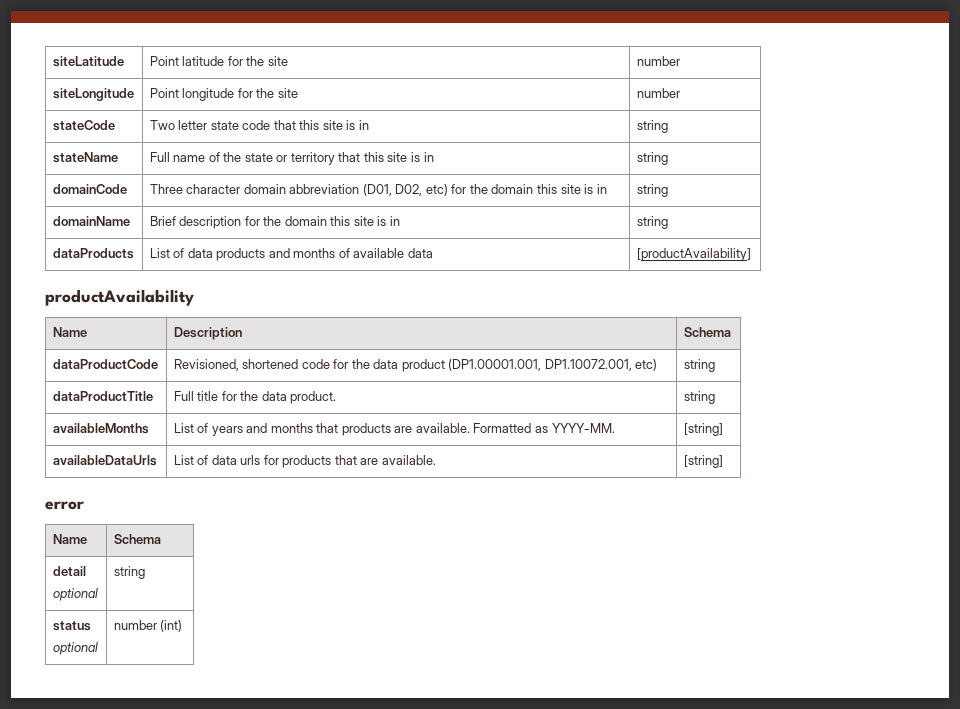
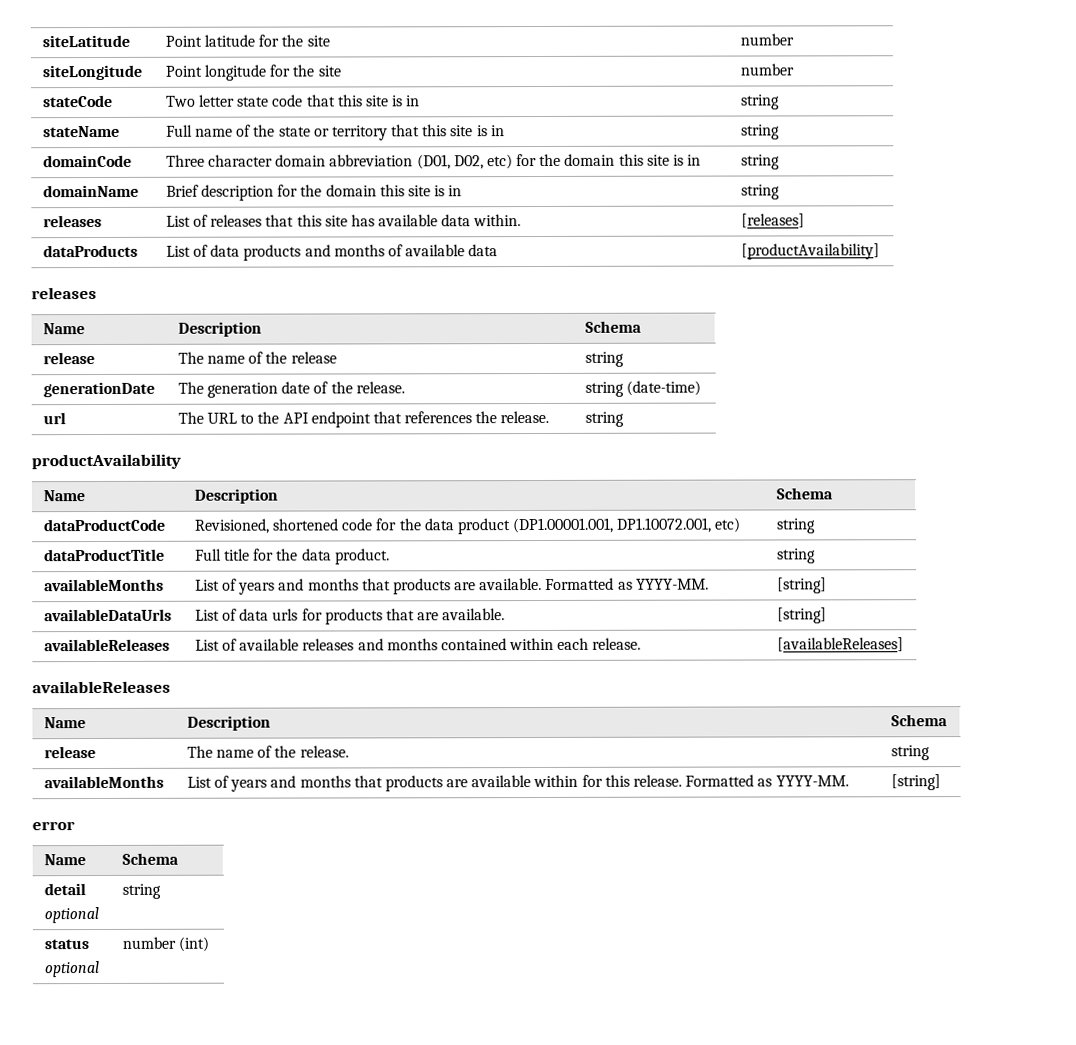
(668, 222) none -> [42,214,102,228] [165,214,522,227] [740,213,805,228] // releases | List of releases that this site has available data within. | [releases]
(751, 254) none -> [31,287,97,300] [42,323,85,335] [177,321,262,337] [584,320,642,333] [42,352,95,365] [177,351,337,364] [584,351,624,367] [42,381,155,398] [177,381,405,398] [584,380,701,397] [42,412,66,425] [177,410,550,428] [584,411,624,427] // releases // Name | Description | Schema // release | The name of the release | string // generationDate | The generation date of the release. | string (date-time) // url | The URL to the API endpoint that references the release. | string
(723, 461) none -> [43,638,170,652] [194,637,642,651] [776,637,904,652] [32,680,171,694] [43,717,86,729] [186,715,271,731] [890,714,948,727] [43,746,96,759] [186,745,349,758] [890,745,930,761] [43,775,164,789] [186,774,849,792] [890,774,941,791] // availableReleases | List of available releases and months contained within each release. | [availableReleases] // availableReleases // Name | Description | Schema // release | The name of the release. | string // availableMonths | List of years and months that products are available within for this release. Formatted as YYYY-MM. | [string]

